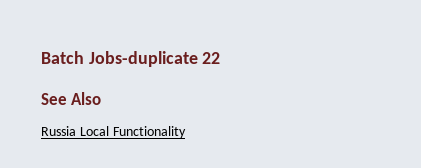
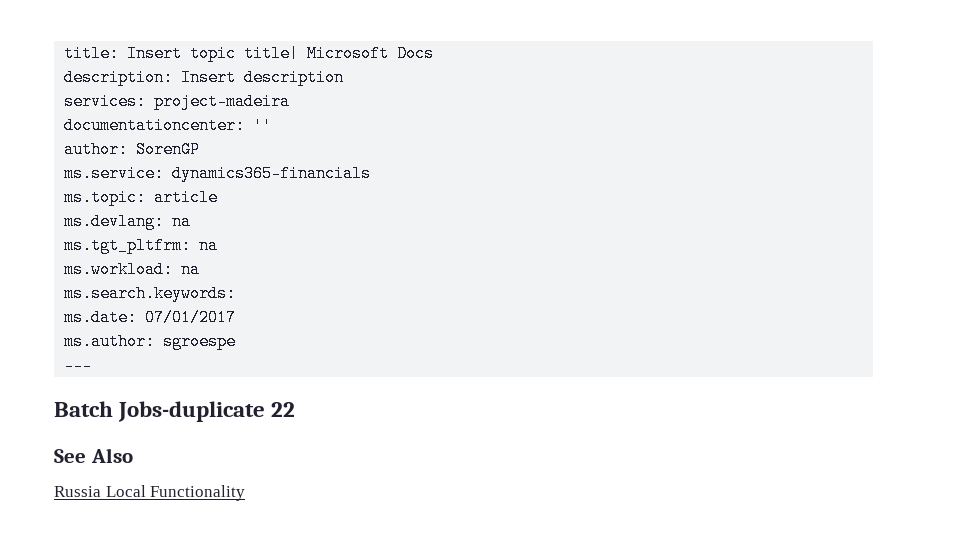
(41, 57) none -> [64,45,435,62] [64,69,345,86] [64,93,291,110] [64,117,273,134] [64,141,201,158] [64,165,372,182] [64,189,219,206] [64,213,192,230] [64,237,219,254] [64,261,201,278] [64,285,237,302] [64,309,237,326] [64,333,237,350] [64,357,93,374] title: Insert topic title| Microsoft Docs // description: Insert description // services: project-madeira // documentationcenter: '' // author: SorenGP // ms.service: dynamics365-financials // ms.topic: article // ms.devlang: na // ms.tgt_pltfrm: na // ms.workload: na // ms.search.keywords: // ms.date: 07/01/2017 // ms.author: sgroespe // --- //

